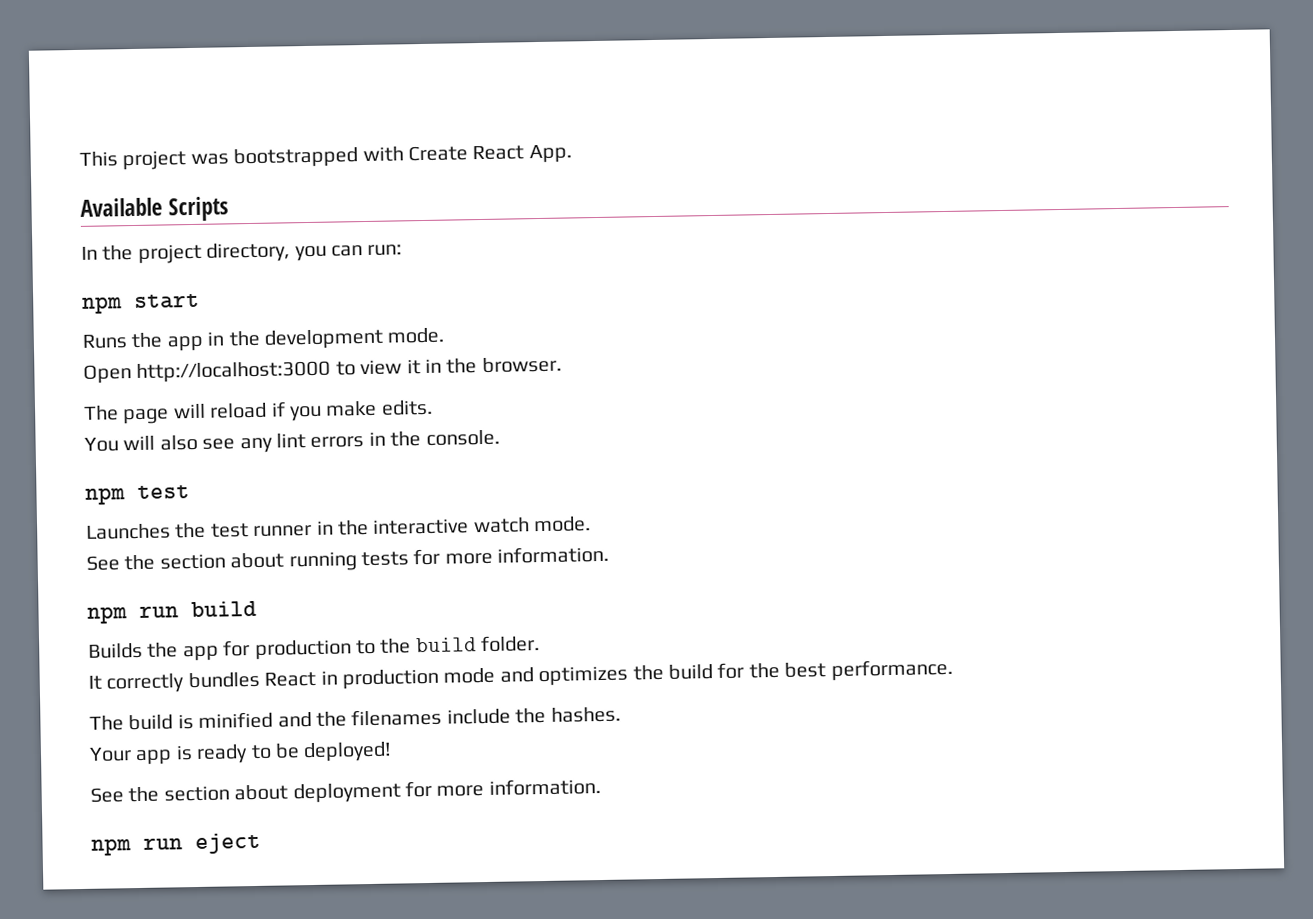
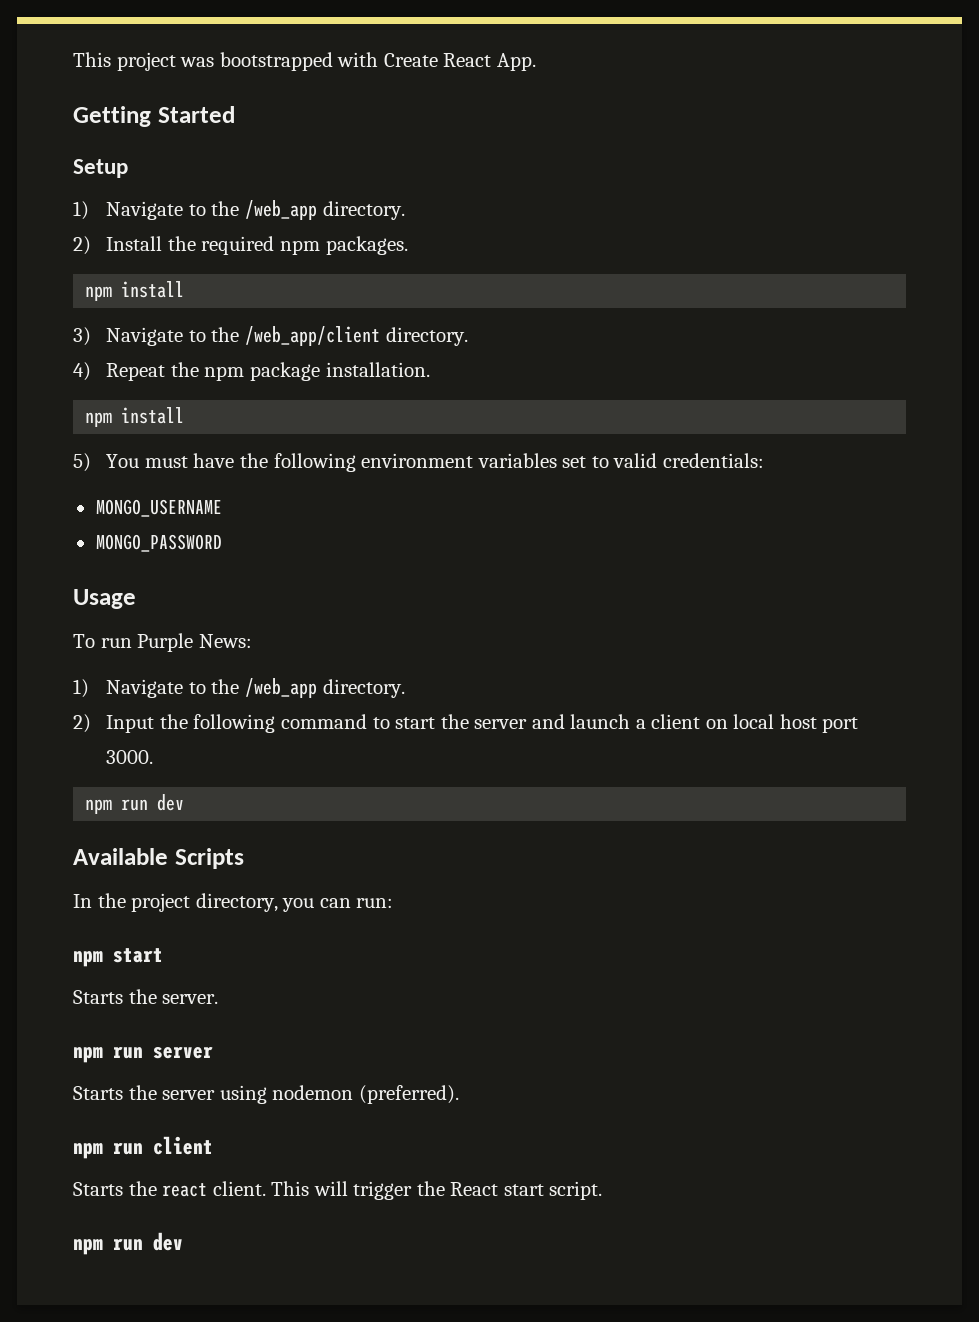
(572, 154) none -> [73,106,235,127] [73,159,128,178] [73,200,405,220] [73,236,408,255] [85,281,185,301] [73,326,468,346] [73,362,430,381] [85,407,185,427] [73,453,764,472] [95,499,222,517] [95,534,222,552] [73,589,136,609] [73,633,252,652] [73,678,405,698] [73,714,859,733] [106,750,154,764] [85,794,185,814] // Getting Started // Setup // 1) Navigate to the /web_app directory. // 2) Install the required npm packages. // npm install // 3) Navigate to the /web_app/client directory. // 4) Repeat the npm package installation. // npm install // 5) You must have the following environment variables set to valid credentials: // MONGO_USERNAME // MONGO_PASSWORD // Usage // To run Purple News: // 1) Navigate to the /web_app directory. // 2) Input the following command to start the server and launch a client on local host port 3000. // npm run dev
[82,327,445,352] [83,356,562,384] [83,399,433,425] [84,429,500,454] [85,485,190,505] [86,516,592,540] [86,545,610,572] [87,600,257,624] [88,635,541,662] [88,658,953,694] [89,706,621,731] [89,741,393,766] [90,778,601,804] [91,832,261,856] Runs the app in the development mode. // Open http://localhost:3000 to view it in the browser. // The page will reload if you make edits. // You will also see any lint errors in the console. // npm test // Launches the test runner in the interactive watch mode. // See the section about running tests for more information. // npm run build // Builds the app for production to the build folder. // It correctly bundles React in production mode and optimizes the build for the best performance. // The build is minified and the filenames include the hashes. // Your app is ready to be deployed! // See the section about deployment for more information. // npm run eject -> [73,989,219,1004] [73,1046,213,1063] [73,1085,459,1104] [73,1136,213,1159] [73,1181,603,1200] [73,1232,183,1255] Starts the server. // npm run server // Starts the server using nodemon (preferred). // npm run client // Starts the react client. This will trigger the React start script. // npm run dev

